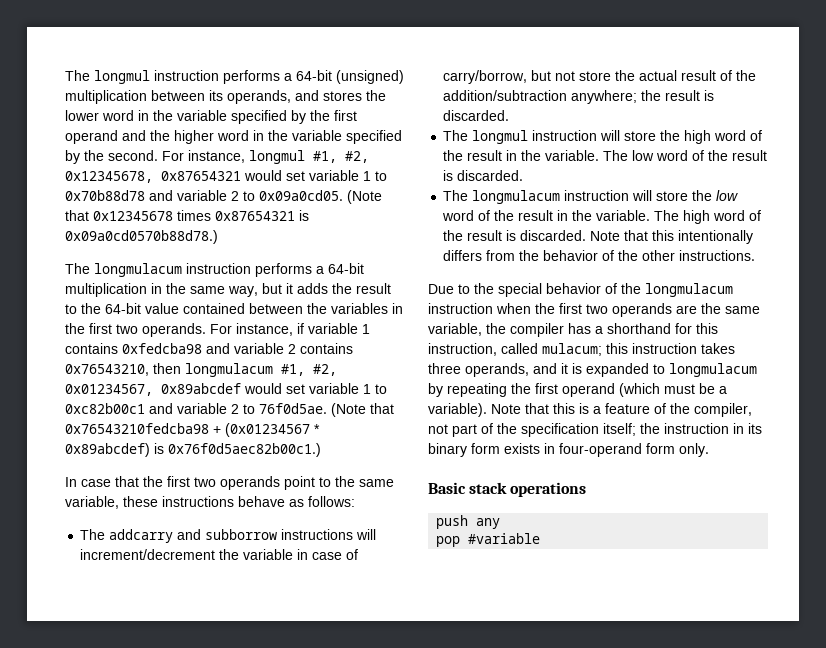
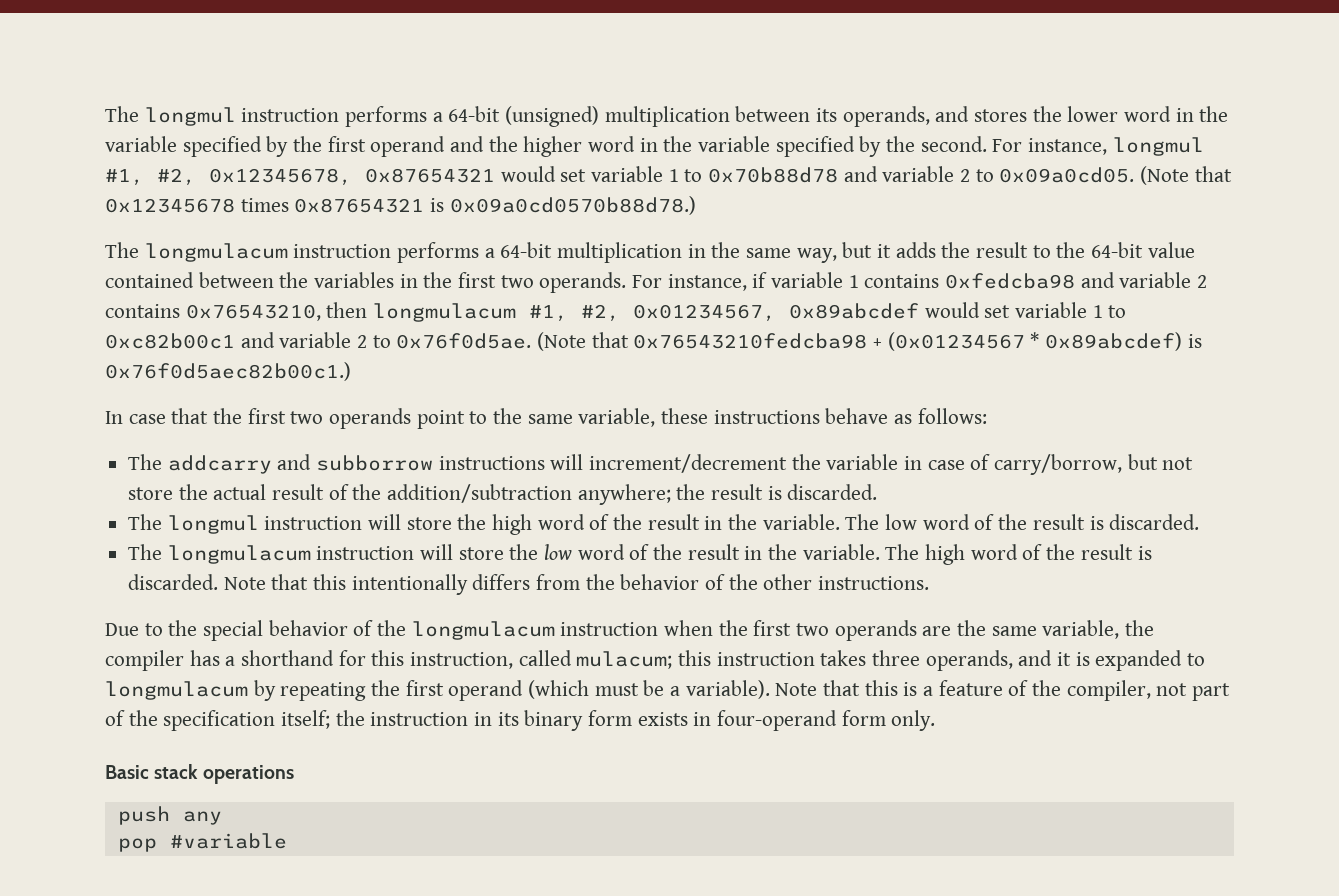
[259,403,327,414] 76f0d5ae. -> [396,333,532,349] 0x76f0d5ae.

